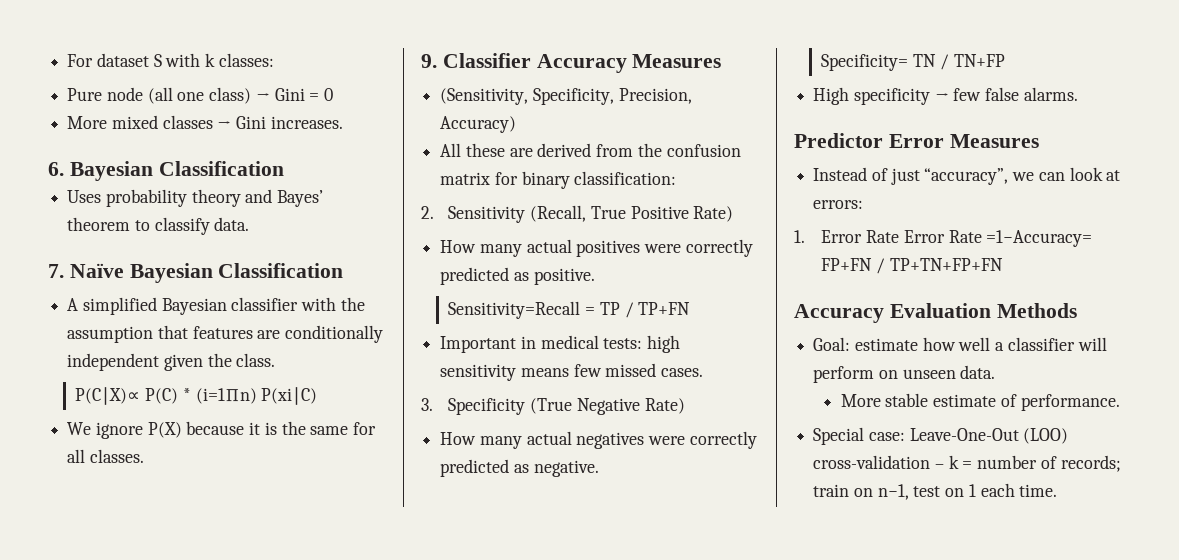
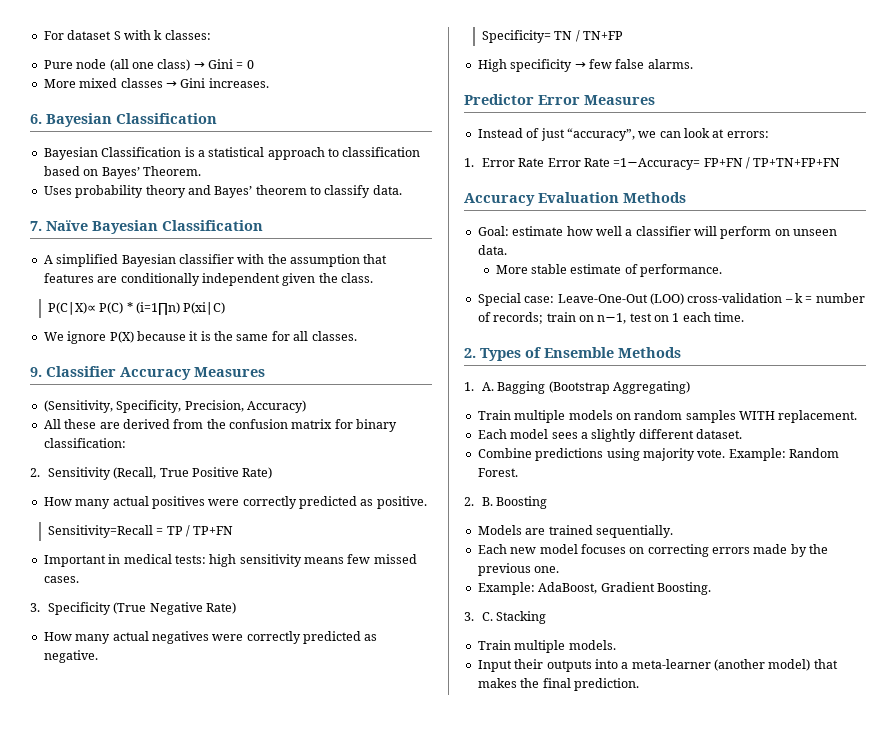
(284, 168) none -> [43,147,421,160] [43,166,201,179] // Bayesian Classification is a statistical approach to classification based on Bayes’ Theorem.
(1058, 490) none -> [464,347,681,361] [464,381,690,394] [477,410,858,423] [477,429,742,442] [477,448,839,461] [477,468,518,477] [464,496,548,509] [477,525,673,538] [477,544,829,557] [477,563,560,576] [477,582,711,595] [464,611,547,624] [477,640,616,653] [477,659,838,672] [477,678,639,691] // 2. Types of Ensemble Methods // 1. A. Bagging (Bootstrap Aggregating) // Train multiple models on random samples WITH replacement. // Each model sees a slightly different dataset. // Combine predictions using majority vote. Example: Random Forest. // 2. B. Boosting // Models are trained sequentially. // Each new model focuses on correcting errors made by the previous one. // Example: AdaBoost, Gradient Boosting. // 3. C. Stacking // Train multiple models. // Input their outputs into a meta-learner (another model) that makes the final prediction.

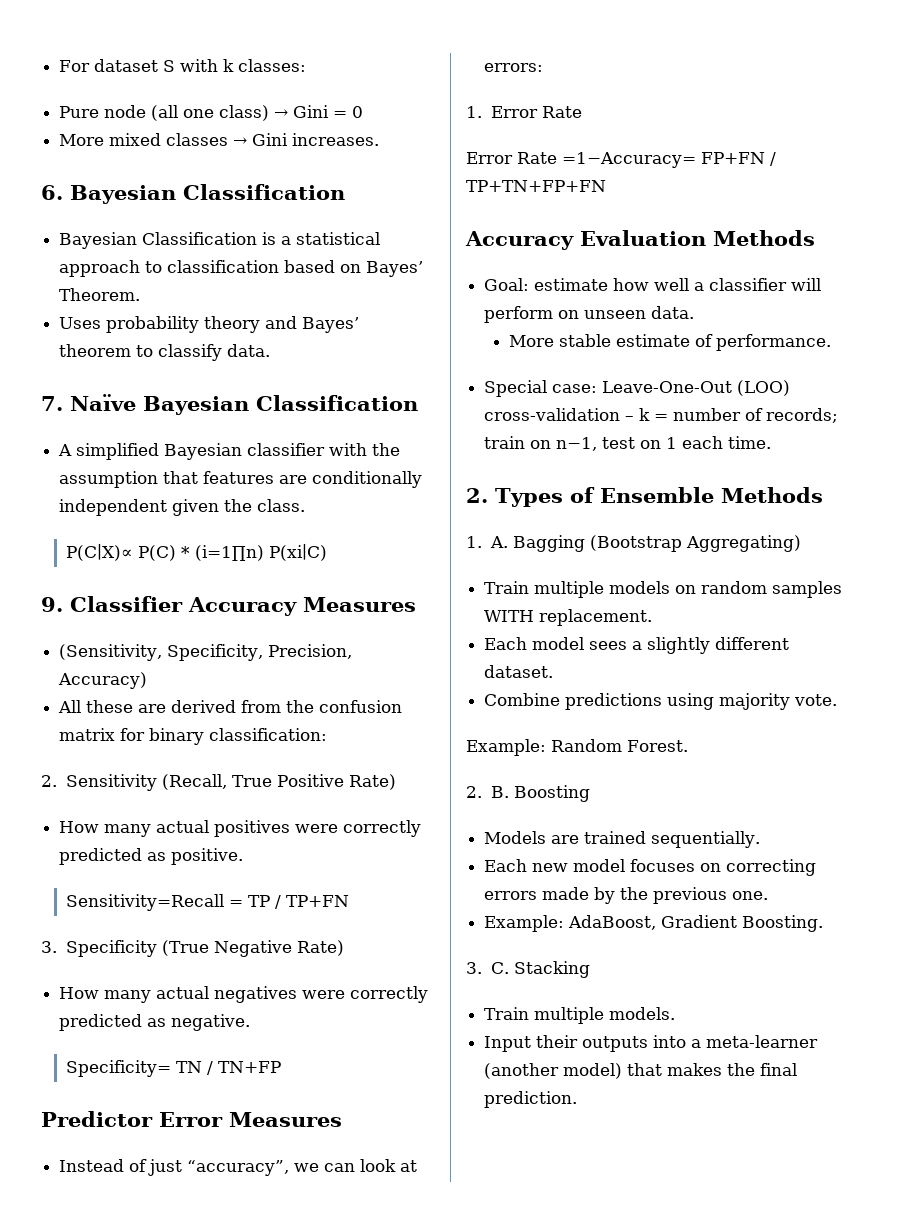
[43,331,357,344] // We ignore P(X) because it is the same for all classes. -> (327, 552) none
[43,554,417,567] [43,576,79,583] // Important in medical tests: high sensitivity means few missed cases. -> (349, 901) none
[477,59,693,72] // High specificity → few false alarms. -> (281, 1067) none
(545, 162) none -> (582, 112) //
(726, 453) none -> (838, 700) //

